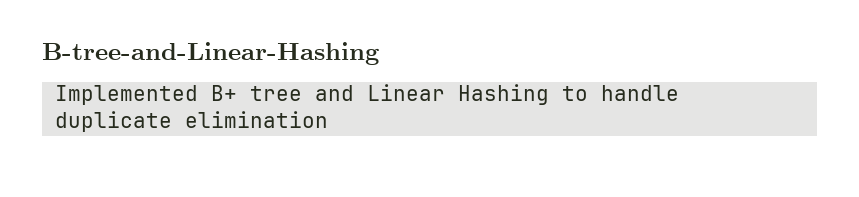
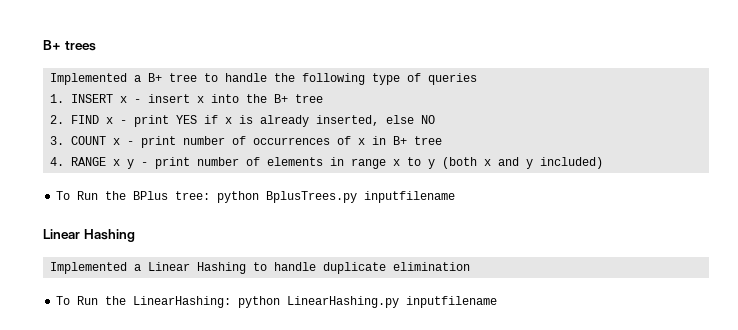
[42,42,379,65] [54,85,354,105] B-tree-and-Linear-Hashing // Implemented B+ tree and -> [43,40,96,51] [50,73,478,85] [50,94,324,103] [50,115,436,127] [50,136,443,148] [50,157,604,169] [56,191,456,203] [43,229,135,242] [50,262,142,274] B+ trees // Implemented a B+ tree to handle the following type of queries // 1. INSERT x - insert x into the B+ tree // 2. FIND x - print YES if x is already inserted, else NO // 3. COUNT x - print number of occurrences of x in B+ tree // 4. RANGE x y - print number of elements in range x to y (both x and y included) // To Run the BPlus tree: python BplusTrees.py inputfilename // Linear Hashing // Implemented a
(328, 119) none -> [56,296,498,308] // To Run the LinearHashing: python LinearHashing.py inputfilename

